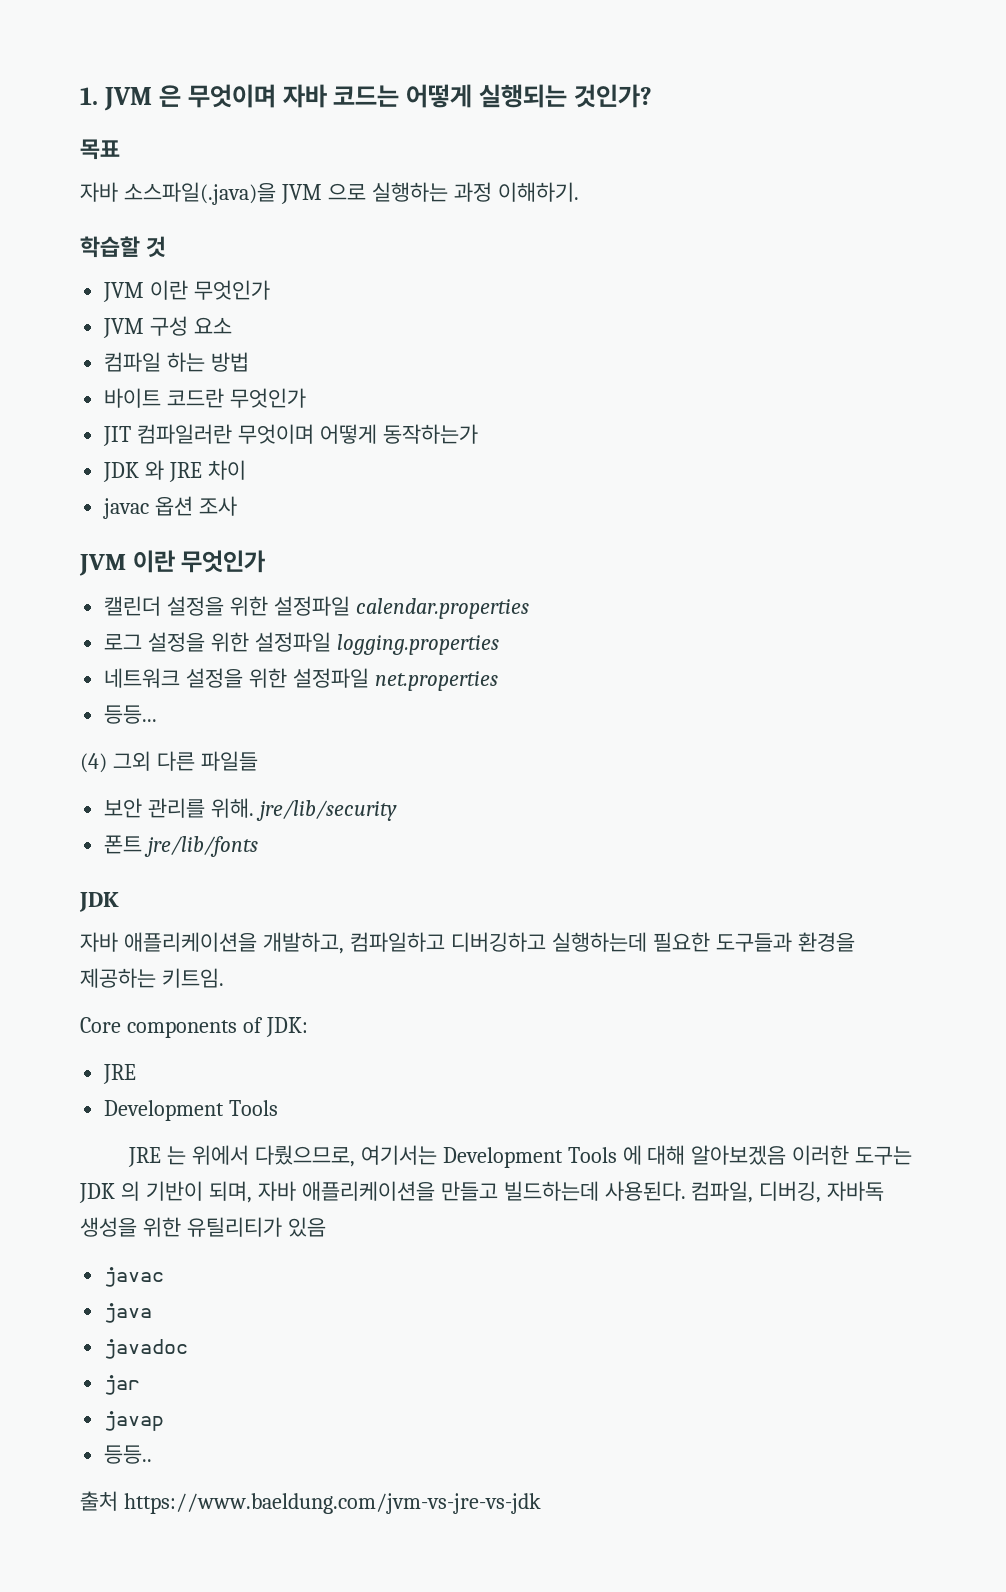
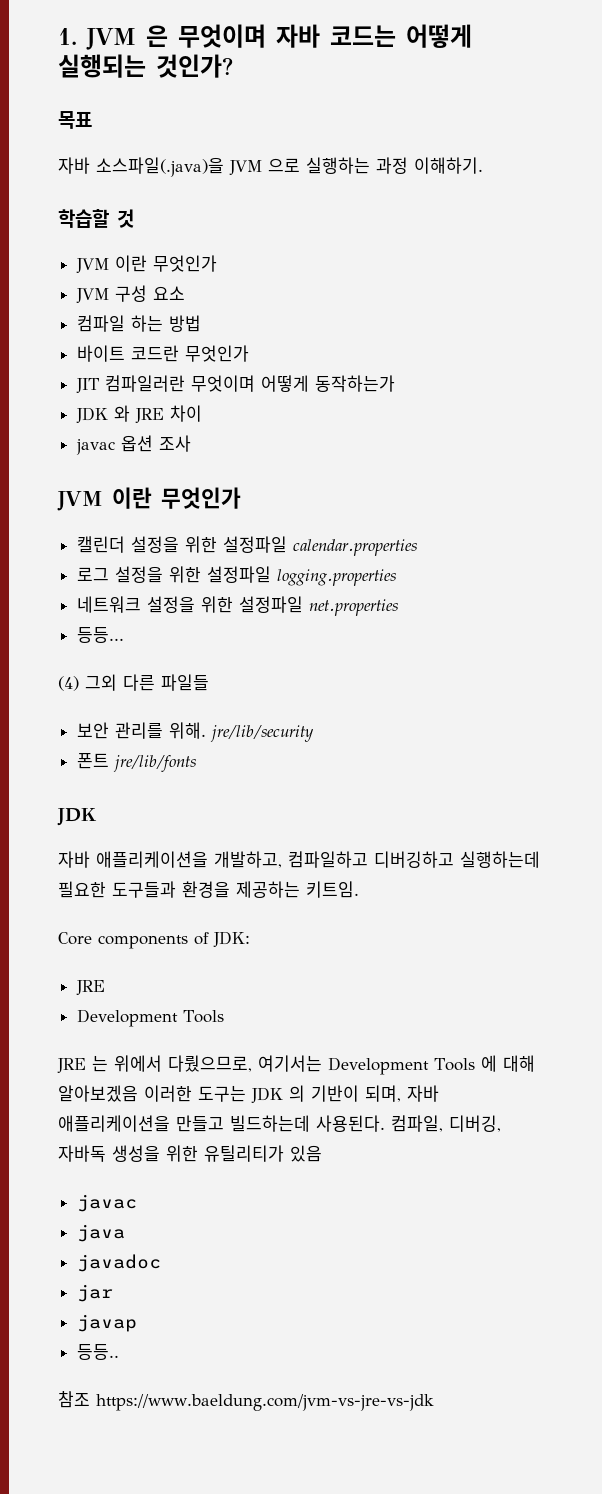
[80,1491,118,1511] 출처 -> [58,1391,90,1408] 참조

